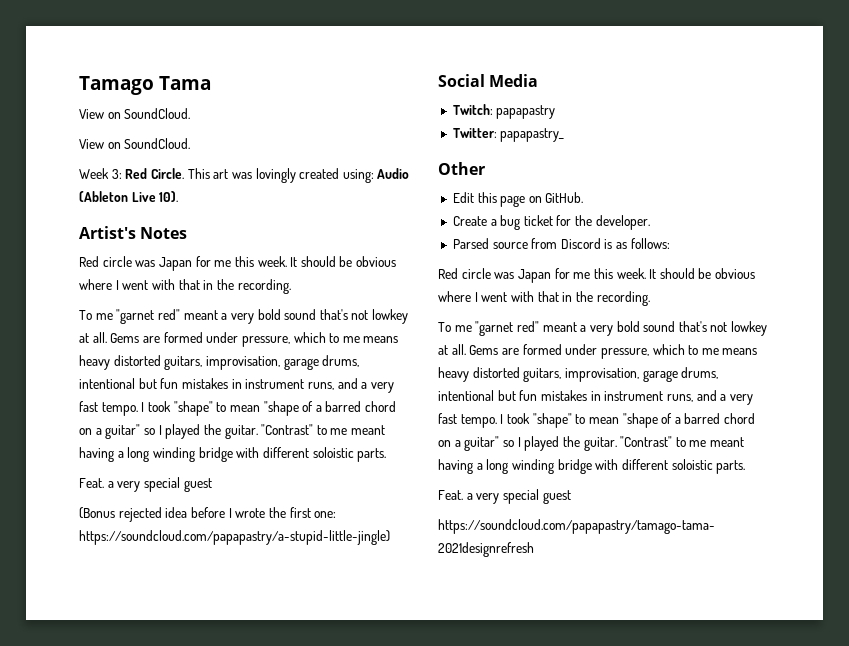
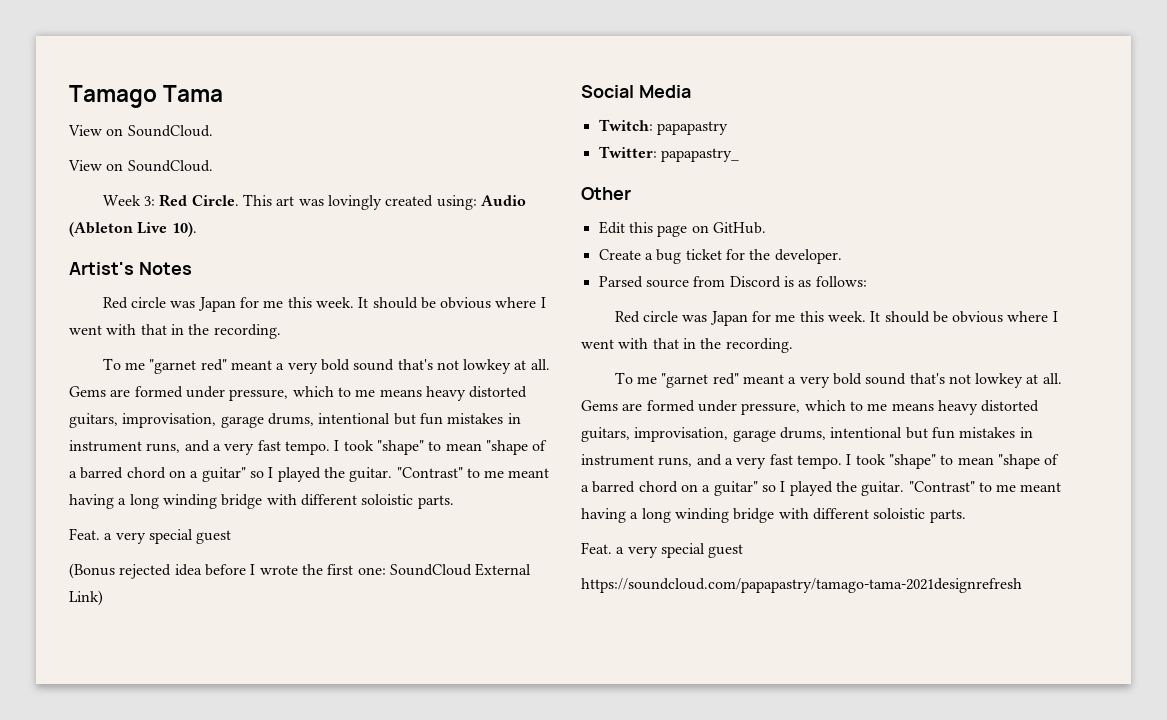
[79,530,390,545] https://soundcloud.com/papapastry/a-stupid-little-jingle) -> [389,563,532,576] [69,590,103,606] SoundCloud External Link)

